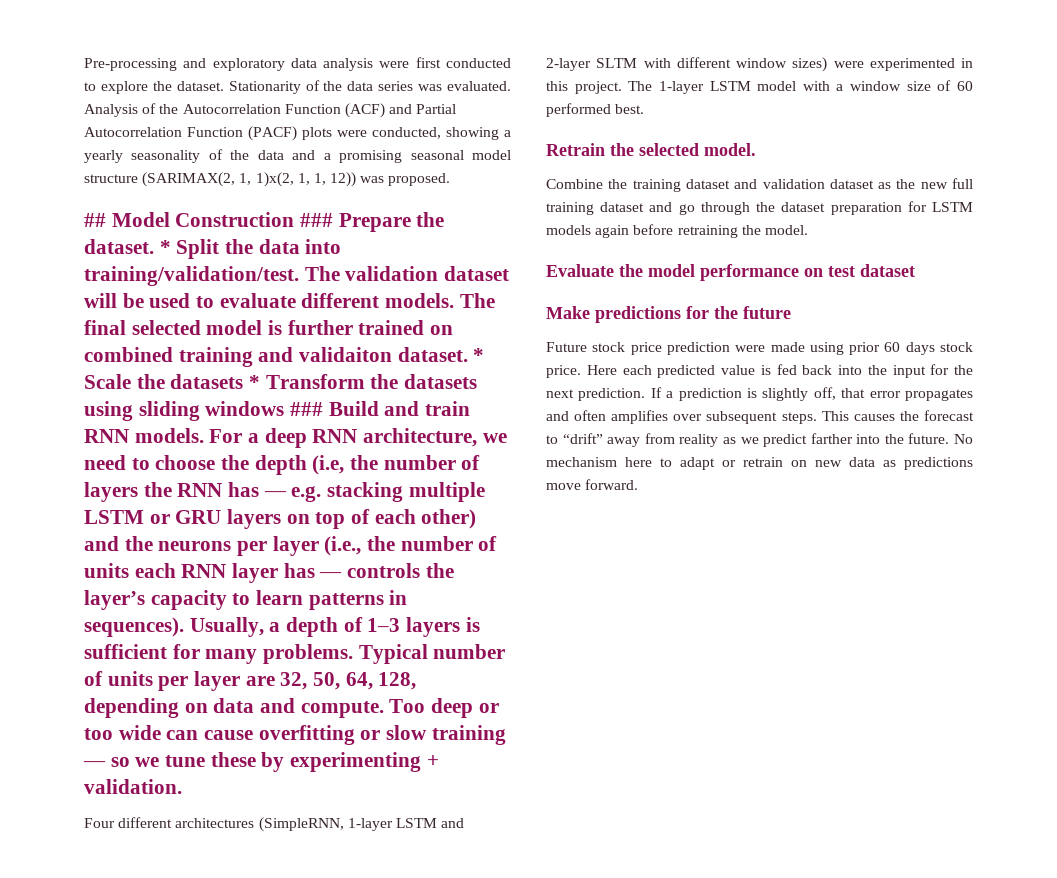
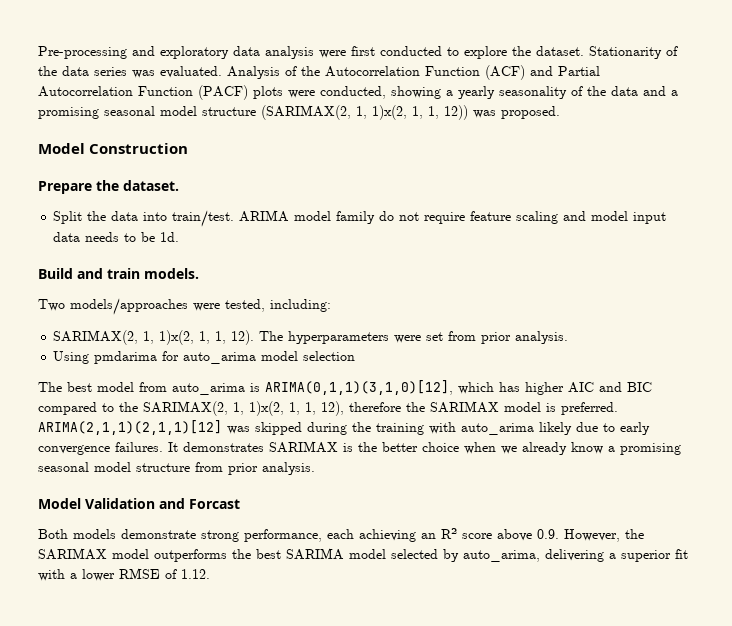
[84,213,106,227] ## -> (560, 112) none
[300,213,334,227] ### -> (189, 148) //
[159,240,171,254] * -> (179, 185) //
[84,266,510,286] [84,293,495,308] [84,320,454,335] [84,347,485,367] [84,374,478,389] [84,401,324,421] training/validation/test. The validation dataset will be used to evaluate different models. The final selected model is further trained on combined training and validaiton dataset. * Scale the datasets * Transform the datasets using sliding windows ### -> [172,210,667,227] [53,232,180,242] train/test. ARIMA model family do not require feature scaling and model input data needs to be 1d. //
[84,428,507,448] [84,455,481,475] [84,482,485,502] [84,509,477,529] [84,536,498,556] [84,563,454,583] [84,590,408,610] [84,617,480,637] [84,644,506,664] [84,671,417,691] [84,698,499,718] [84,725,506,745] [83,752,439,772] [84,779,182,794] [84,817,465,832] [546,57,973,72] [546,80,973,94] [546,103,645,117] [546,143,756,156] [546,178,973,192] [546,201,973,215] [546,224,808,238] [546,264,915,281] [546,306,791,323] [546,342,973,355] [546,364,973,378] [546,387,973,401] [546,410,974,424] [546,433,973,447] [546,457,973,470] [546,479,639,490] RNN models. For a deep RNN architecture, we need to choose the depth (i.e, the number of layers the RNN has — e.g. stacking multiple LSTM or GRU layers on top of each other) and the neurons per layer (i.e., the number of units each RNN layer has — controls the layer’s capacity to learn patterns in sequences). Usually, a depth of 1–3 layers is sufficient for many problems. Typical number of units per layer are 32, 50, 64, 128, depending on data and compute. Too deep or too wide can cause overfitting or slow training — so we tune these by experimenting + validation. // Four different architectures (SimpleRNN, 1-layer LSTM and 2-layer SLTM with different window sizes) were experimented in this project. The 1-layer LSTM model with a window size of 60 performed best. // Retrain the selected model. // Combine the training dataset and validation dataset as the new full training dataset and go through the dataset preparation for LSTM models again before retraining the model. // Evaluate the model performance on test dataset // Make predictions for the future // Future stock price prediction were made using prior 60 days stock price. Here each predicted value is fed back into the input for the next prediction. If a prediction is slightly off, that error propagates and often amplifies over subsequent steps. This causes the forecast to “drift” away from reality as we predict farther into the future. No mechanism here to adapt or retrain on new data as predictions move forward. -> [144,268,199,279] [38,298,331,315] [53,330,569,345] [53,351,356,364] [38,380,652,395] [38,401,618,416] [38,420,650,435] [38,441,681,455] [38,462,315,475] [38,498,240,509] [38,528,644,542] [38,548,688,562] [38,568,210,581] models. // Two models/approaches were tested, including: // SARIMAX(2, 1, 1)x(2, 1, 1, 12). The hyperparameters were set from prior analysis. // Using pmdarima for auto_arima model selection // The best model from auto_arima is ARIMA(0,1,1)(3,1,0)[12], which has higher AIC and BIC compared to the SARIMAX(2, 1, 1)x(2, 1, 1, 12), therefore the SARIMAX model is preferred. ARIMA(2,1,1)(2,1,1)[12] was skipped during the training with auto_arima likely due to early convergence failures. It demonstrates SARIMAX is the better choice when we already know a promising seasonal model structure from prior analysis. // Model Validation and Forcast // Both models demonstrate strong performance, each achieving an R² score above 0.9. However, the SARIMAX model outperforms the best SARIMA model selected by auto_arima, delivering a superior fit with a lower RMSE of 1.12.

